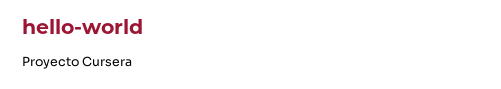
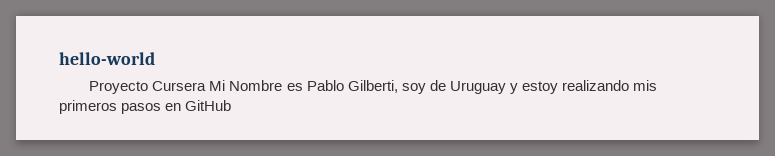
(133, 61) none -> [209,80,657,94] [59,100,232,114] Mi Nombre es Pablo Gilberti, soy de Uruguay y estoy realizando mis primeros pasos en GitHub

